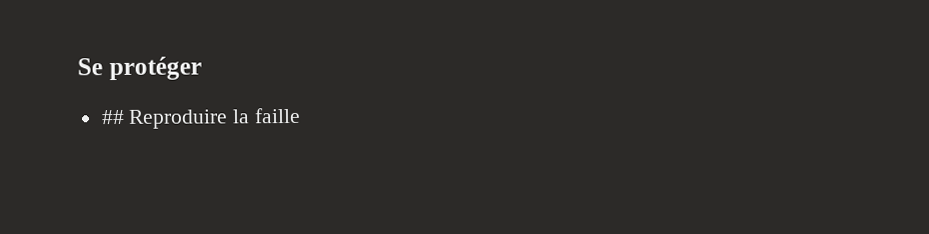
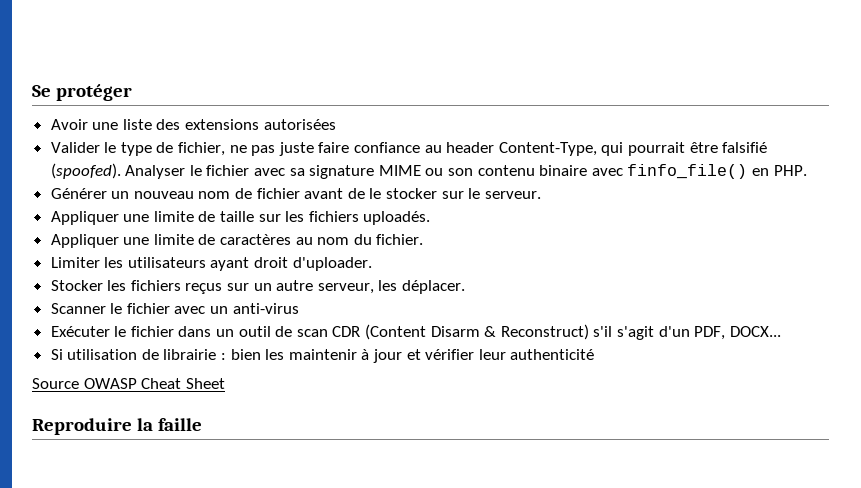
[100,109,125,125] ## -> [50,119,336,130] [50,142,768,156] [50,163,807,179] [50,188,541,199] [50,211,431,225] [50,234,424,248] [50,257,372,271] [50,280,466,294] [50,303,299,314] [50,324,781,340] [50,349,595,363] [32,378,225,389] Avoir une liste des extensions autorisées // Valider le type de fichier, ne pas juste faire confiance au header Content-Type, qui pourrait être falsifié (spoofed). Analyser le fichier avec sa signature MIME ou son contenu binaire avec finfo_file() en PHP. // Générer un nouveau nom de fichier avant de le stocker sur le serveur. // Appliquer une limite de taille sur les fichiers uploadés. // Appliquer une limite de caractères au nom du fichier. // Limiter les utilisateurs ayant droit d'uploader. // Stocker les fichiers reçus sur un autre serveur, les déplacer. // Scanner le fichier avec un anti-virus // Exécuter le fichier dans un outil de scan CDR (Content Disarm & Reconstruct) s'il s'agit d'un PDF, DOCX... // Si utilisation de librairie : bien les maintenir à jour et vérifier leur authenticité // Source OWASP Cheat Sheet //

